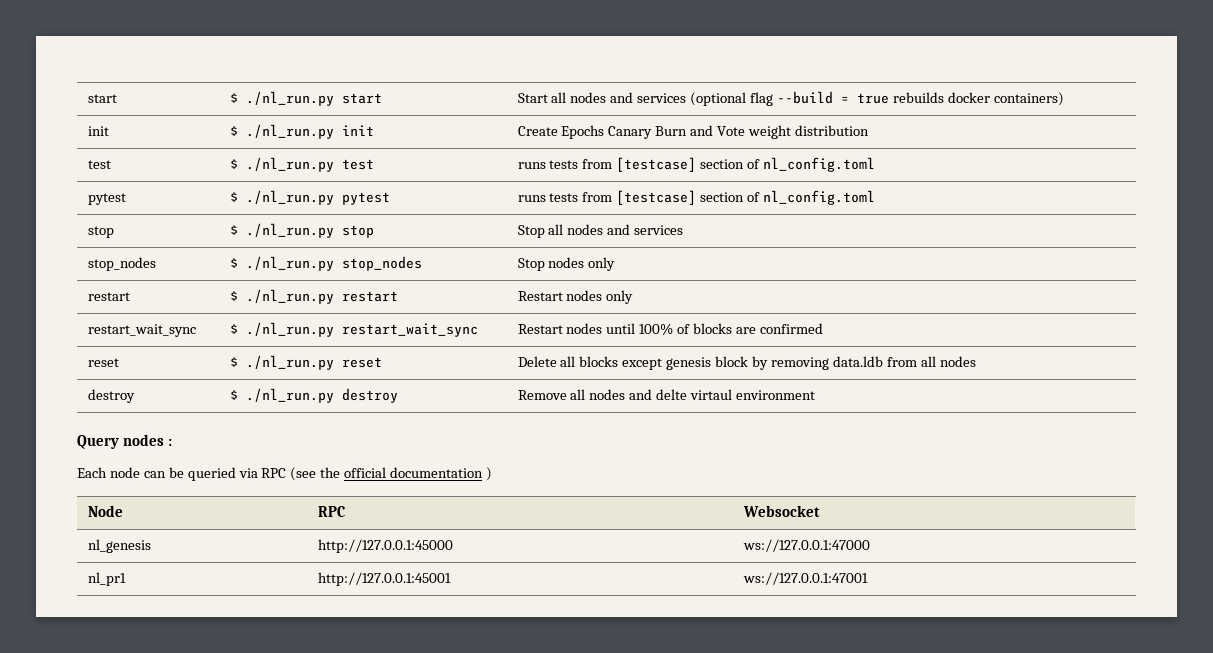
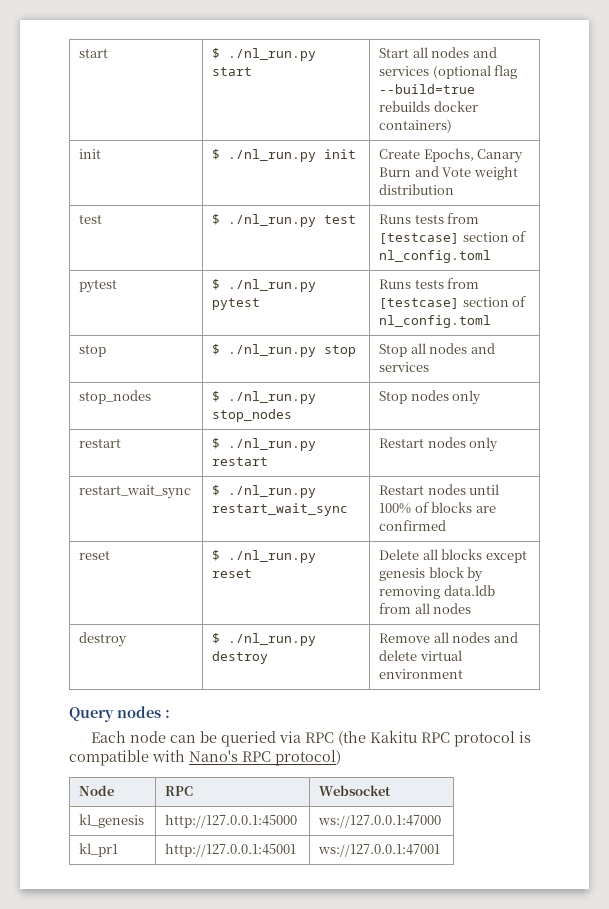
[776,91,889,104] --build = true -> [379,84,476,94] --build=true
[561,125,605,139] Epochs -> [423,148,474,162] Epochs,
[517,162,546,169] runs -> [379,214,412,224] Runs
[517,195,546,202] runs -> [379,279,412,289] Runs
[656,389,733,400] delte virtaul -> [379,650,462,661] delete virtual
[290,467,493,481] (see the official documentation ) -> [337,730,531,747] [69,750,341,766] (the Kakitu RPC protocol is compatible with Nano's RPC protocol)
[87,539,151,553] nl_genesis -> [79,814,145,828] kl_genesis
[87,572,126,586] nl_pr1 -> [79,843,119,857] kl_pr1

